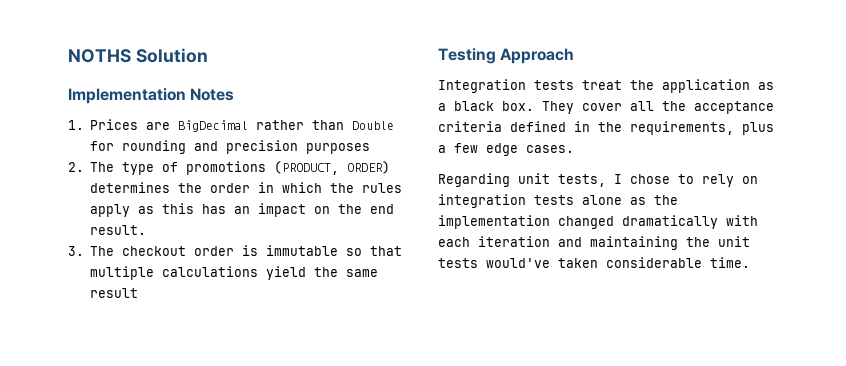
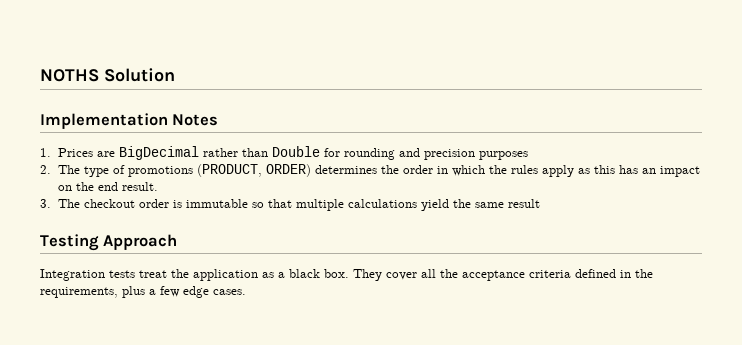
[438,173,758,187] [438,194,678,208] [438,215,758,229] [438,236,750,250] [438,257,750,268] // Regarding unit tests, I chose to rely on integration tests alone as the implementation changed dramatically with each iteration and maintaining the unit tests would've taken considerable time. -> (246, 292) none

